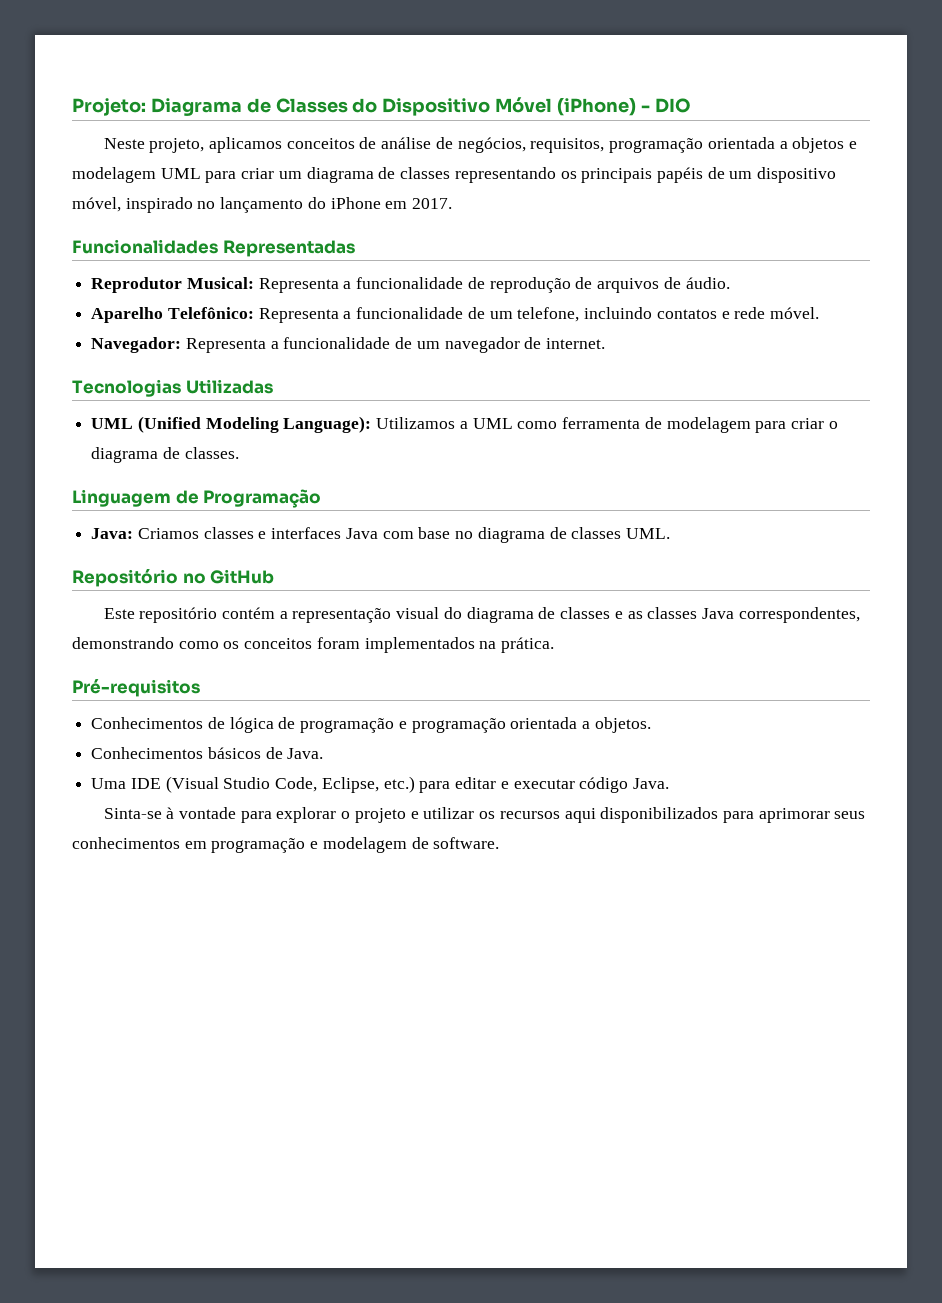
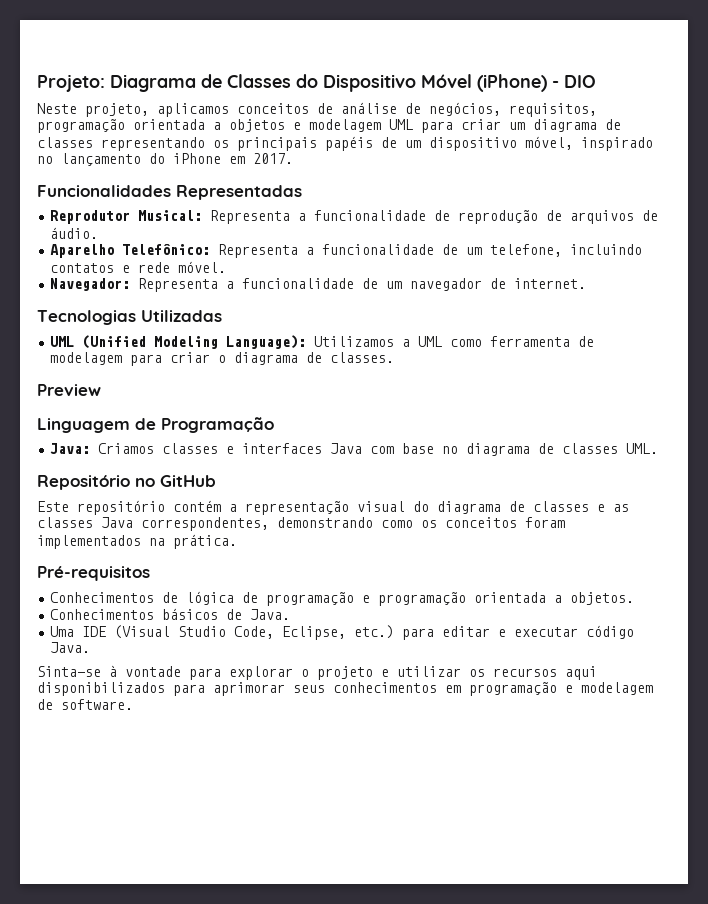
(239, 453) none -> [37,384,101,396] // Preview

